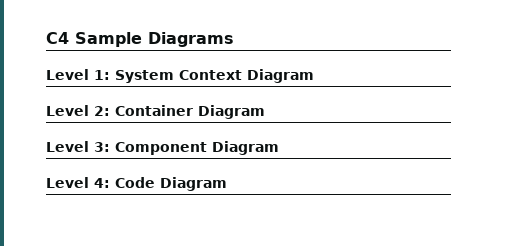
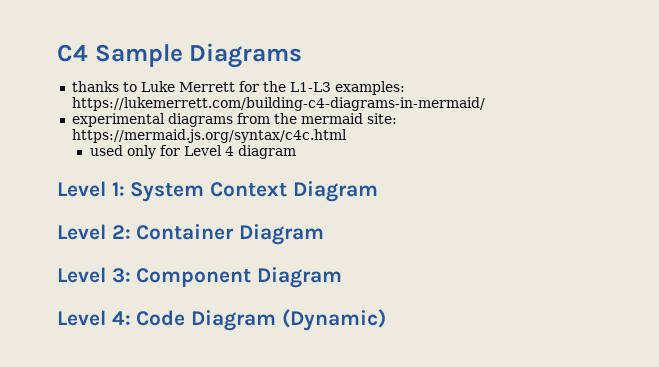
(234, 39) none -> [71,81,405,95] [71,97,485,111] [71,113,397,127] [71,129,347,143] [89,145,296,159] // thanks to Luke Merrett for the L1-L3 examples: https://lukemerrett.com/building-c4-diagrams-in-mermaid/ // experimental diagrams from the mermaid site: https://mermaid.js.org/syntax/c4c.html // used only for Level 4 diagram
(227, 184) none -> [281,309,386,331] (Dynamic)

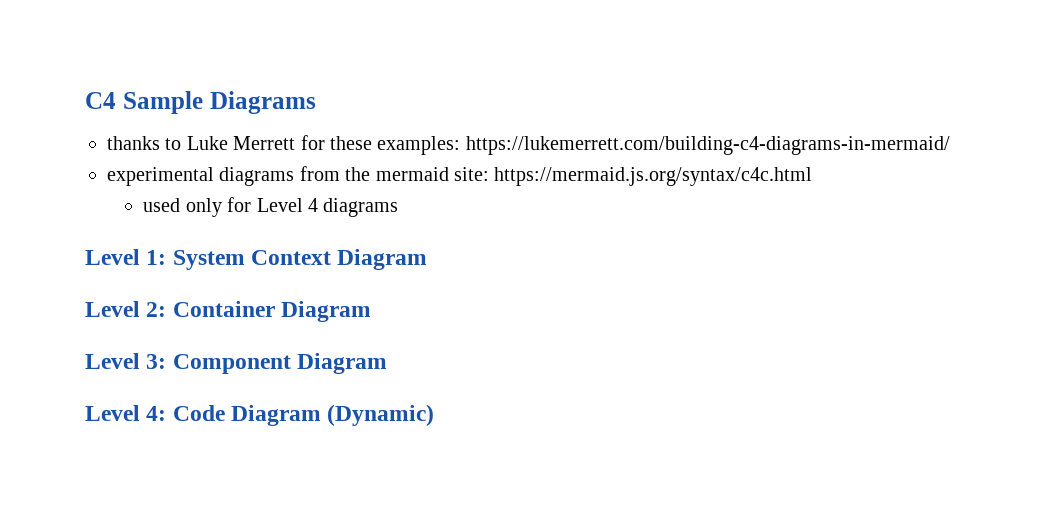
[262,81,331,92] the L1-L3 -> [330,136,372,150] these
[237,145,296,159] diagram -> [323,198,399,217] diagrams

